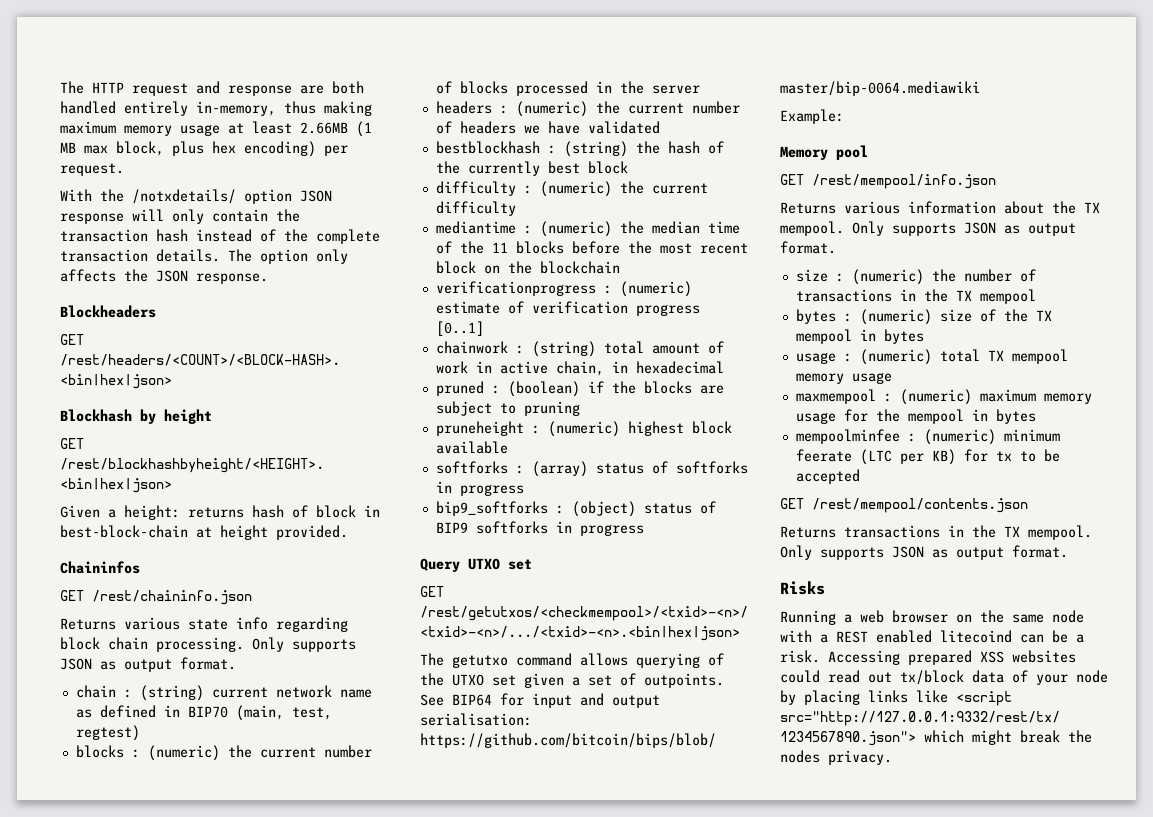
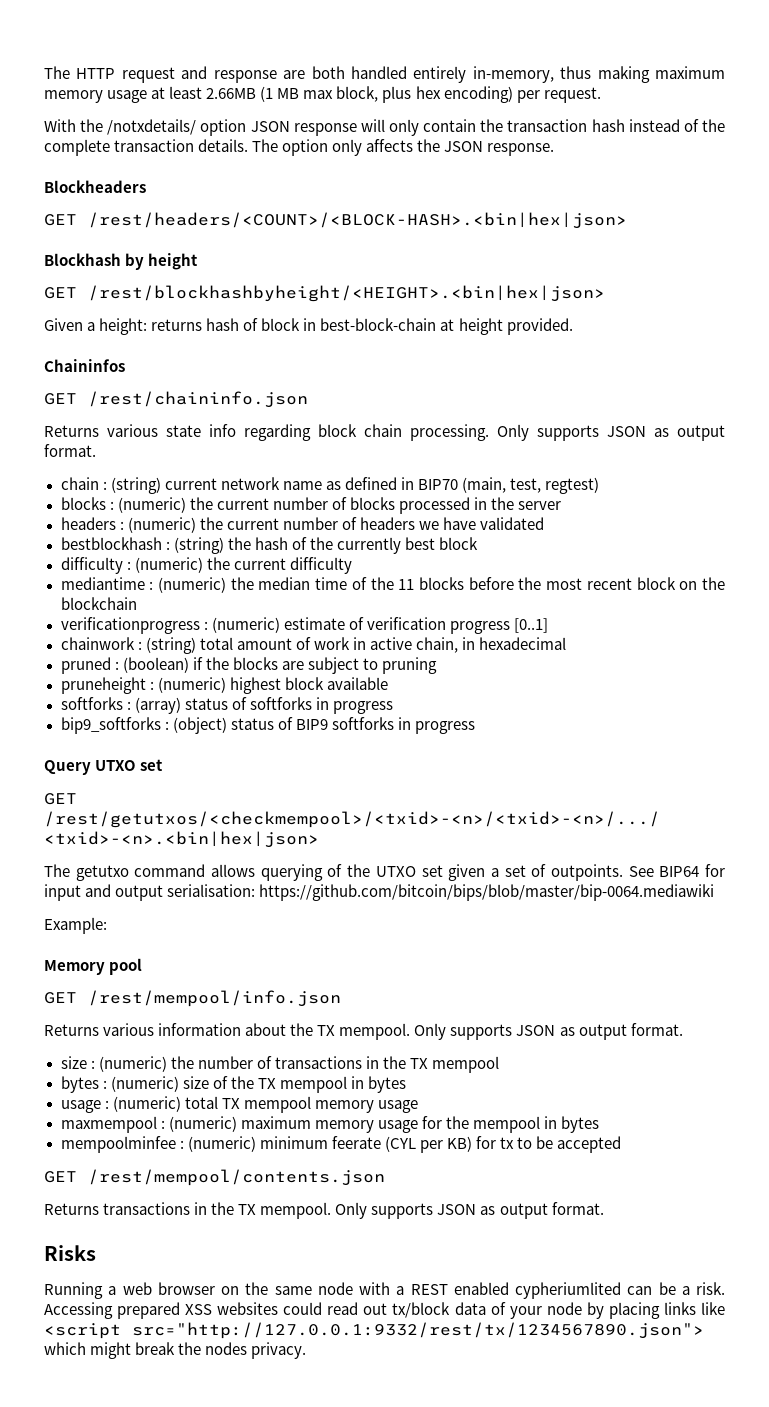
[859,449,892,465] (LTC -> [384,1136,416,1152] (CYL
[940,630,1012,643] litecoind -> [515,1282,621,1299] cypheriumlited

